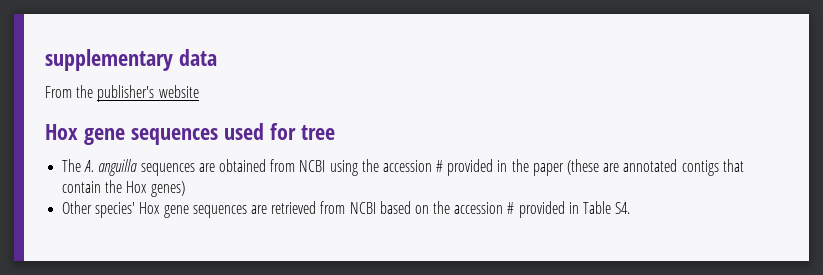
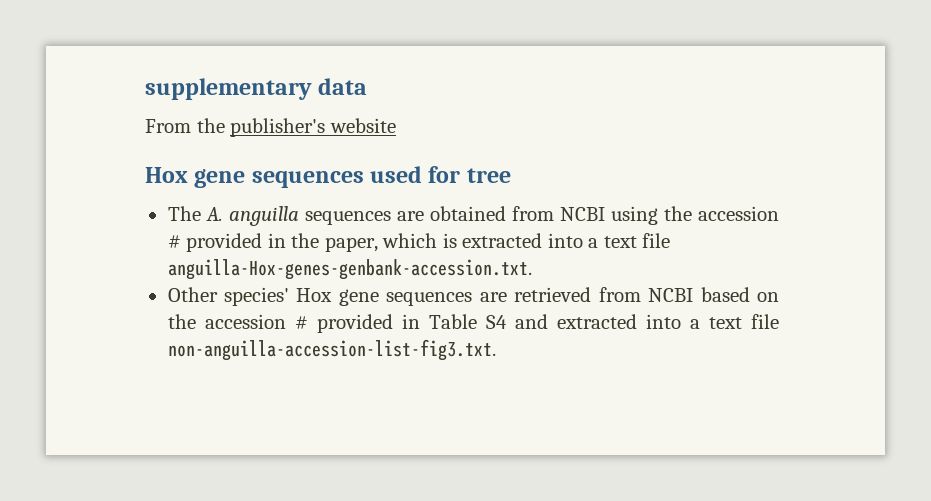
[532,159,744,176] [62,180,185,197] paper (these are annotated contigs that contain the Hox genes) -> [324,233,671,252] [167,259,532,280] paper, which is extracted into a text file anguilla-Hox-genes-genbank-accession.txt.
[615,202,631,214] S4. -> [485,314,780,329] [167,339,496,361] S4 and extracted into a text file non-anguilla-accession-list-fig3.txt.

